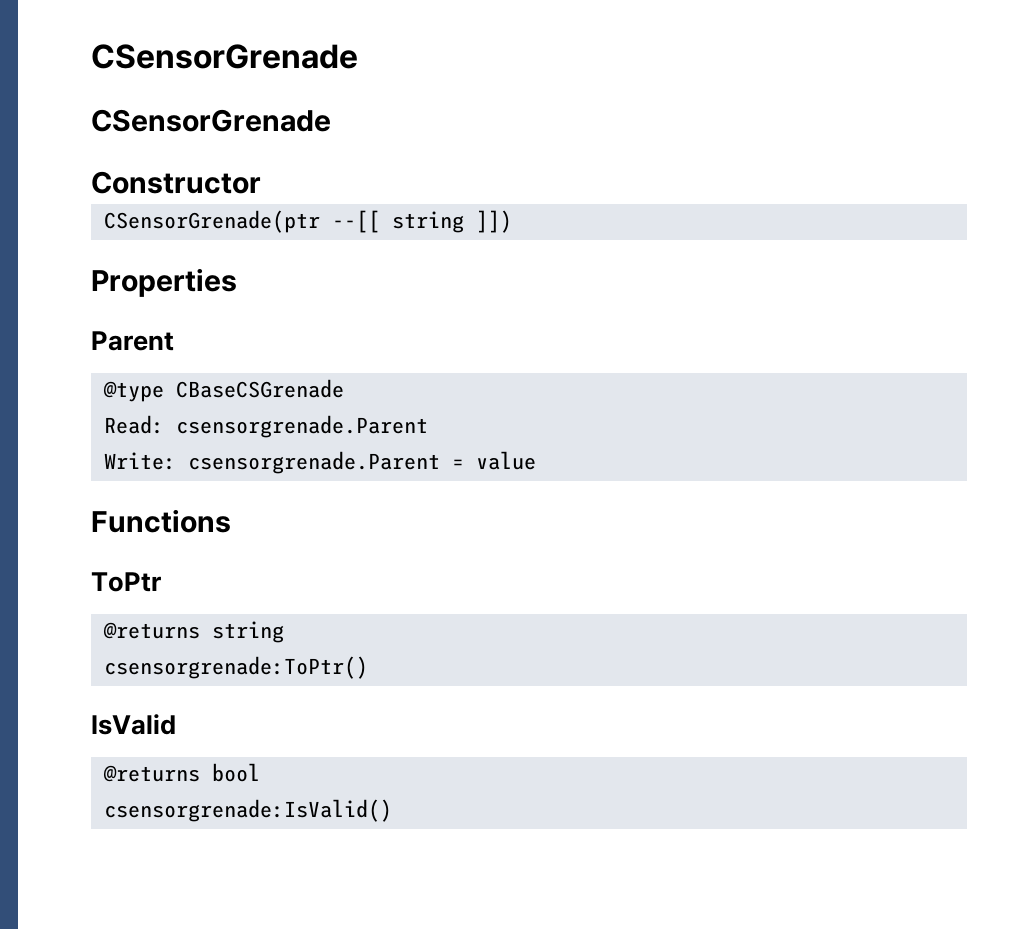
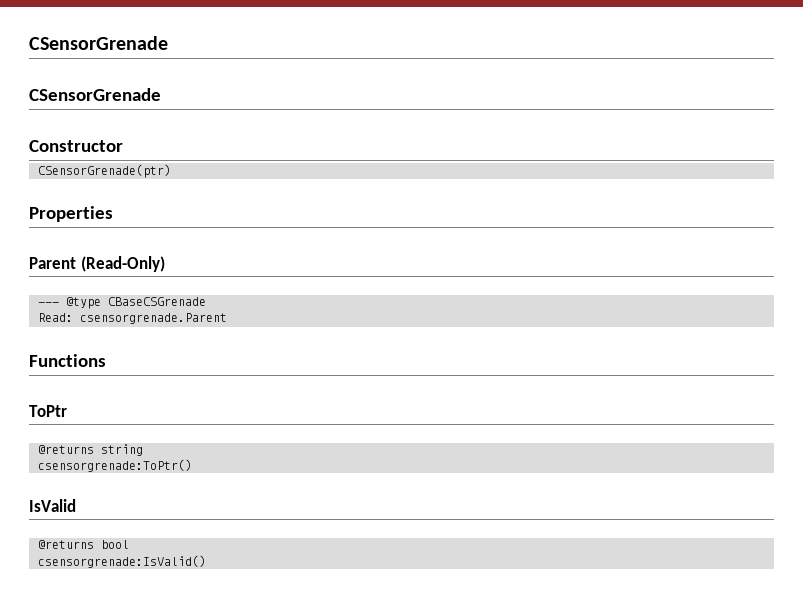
[103,210,512,233] CSensorGrenade(ptr --[[ string ]]) -> [37,164,171,178] CSensorGrenade(ptr)
(174, 341) // -> [80,256,165,272] [37,302,59,306] (Read-Only) // ---
[103,451,536,474] // Write: csensorgrenade.Parent = value -> (227, 318) none

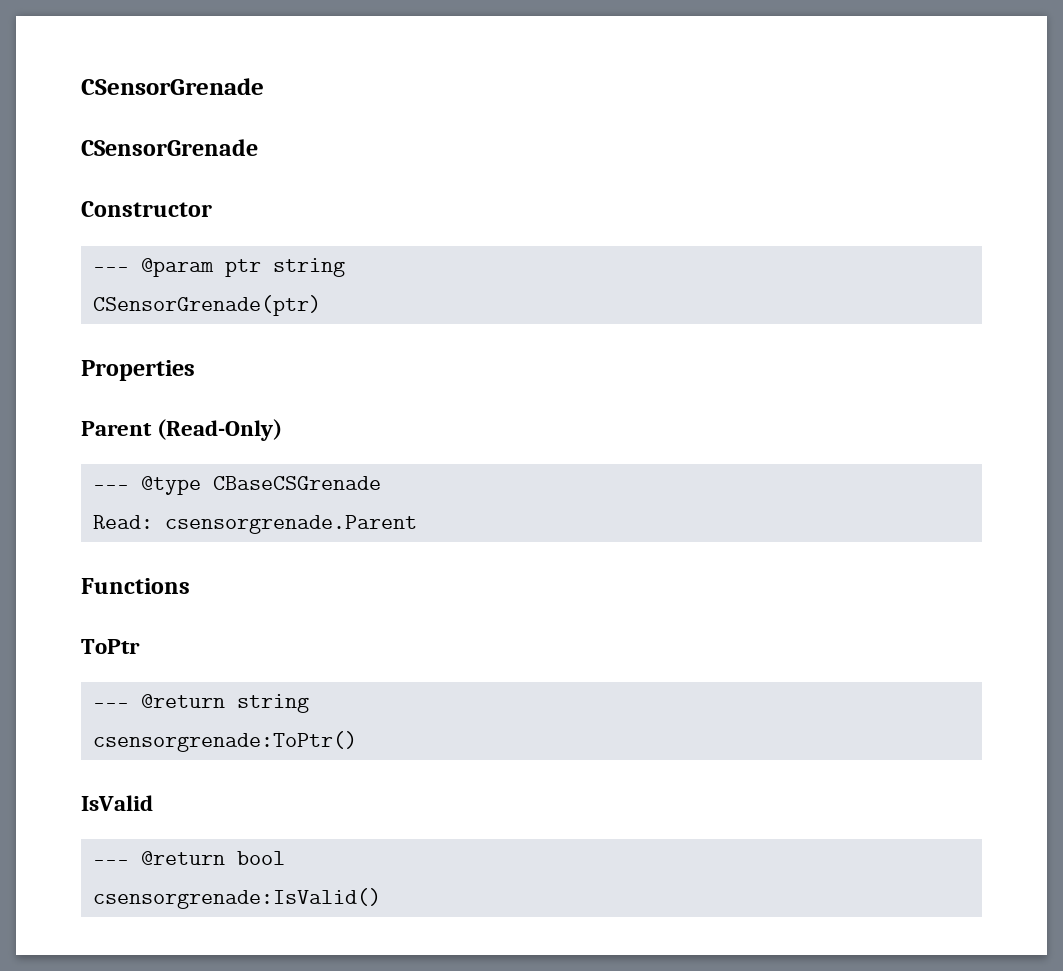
(123, 146) none -> [93,258,346,277] // --- @param ptr string
[37,445,94,454] @returns -> [93,694,226,708] --- @return
[37,540,94,549] @returns -> [93,851,226,865] --- @return

